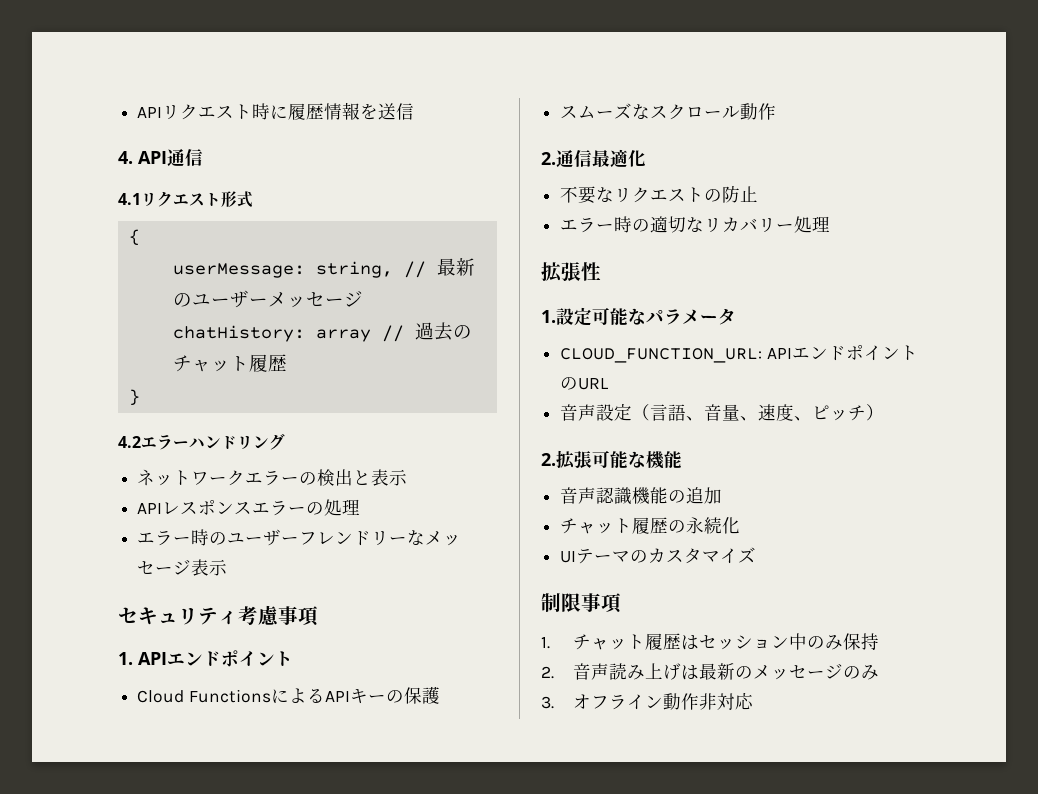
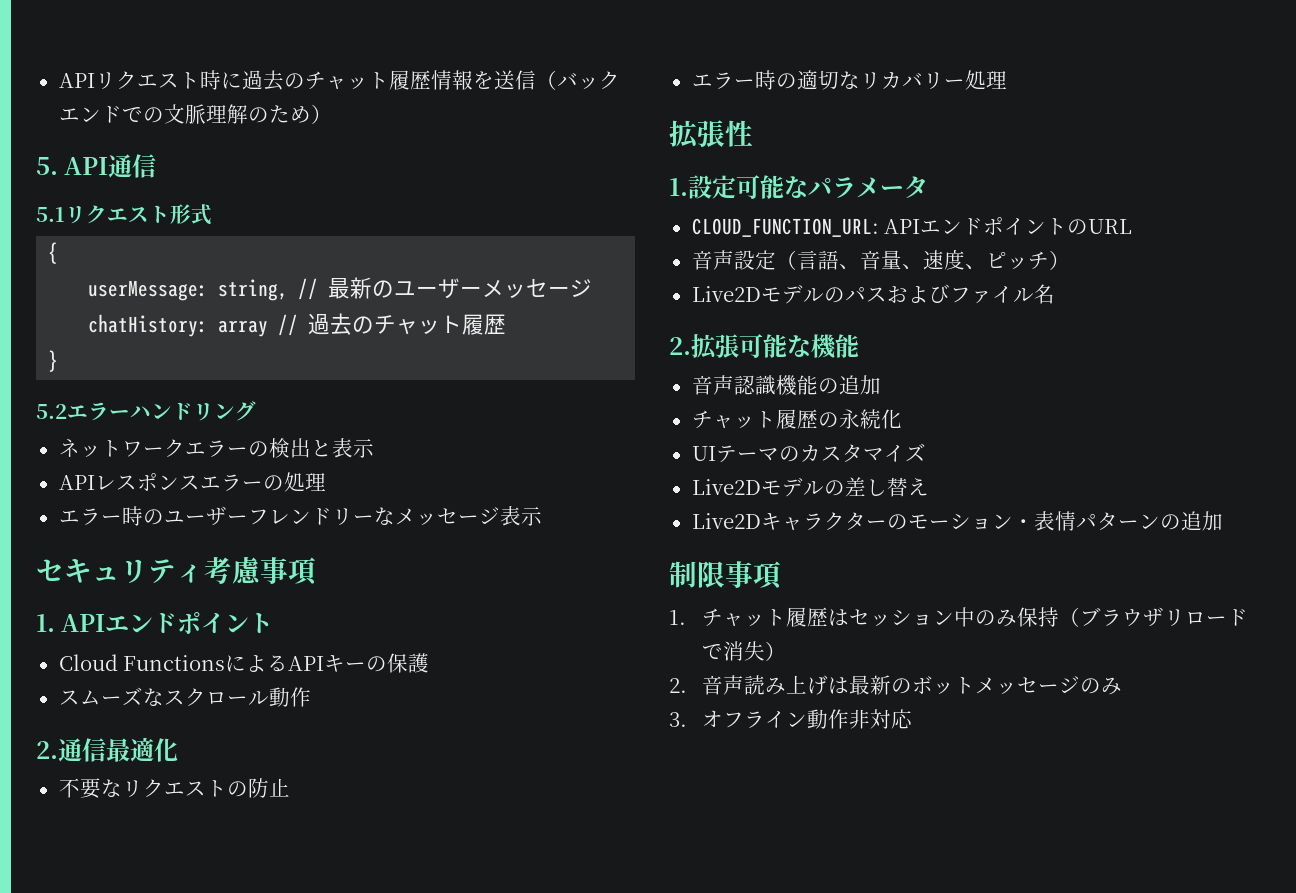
(289, 112) none -> [241,70,389,91] 過去のチャット
[118,151,133,164] // 4. -> [535,70,620,90] [58,104,332,124] [36,157,58,175] （バックエンドでの文脈理解のため） // 5.
[118,193,141,205] 4.1 -> [36,207,65,222] 5.1
[118,436,141,448] 4.2 -> [36,404,67,419] 5.2
(885, 412) none -> [691,284,1055,304] // Live2Dモデルのパスおよびファイル名
(757, 555) none -> [691,477,929,497] [691,511,1223,531] // Live2Dモデルの差し替え // Live2Dキャラクターのモーション・表情パターンの追加
(879, 641) none -> [1059,607,1249,627] [702,641,787,661] （ブラウザリロードで消失）
(753, 672) none -> [912,676,976,695] ボット

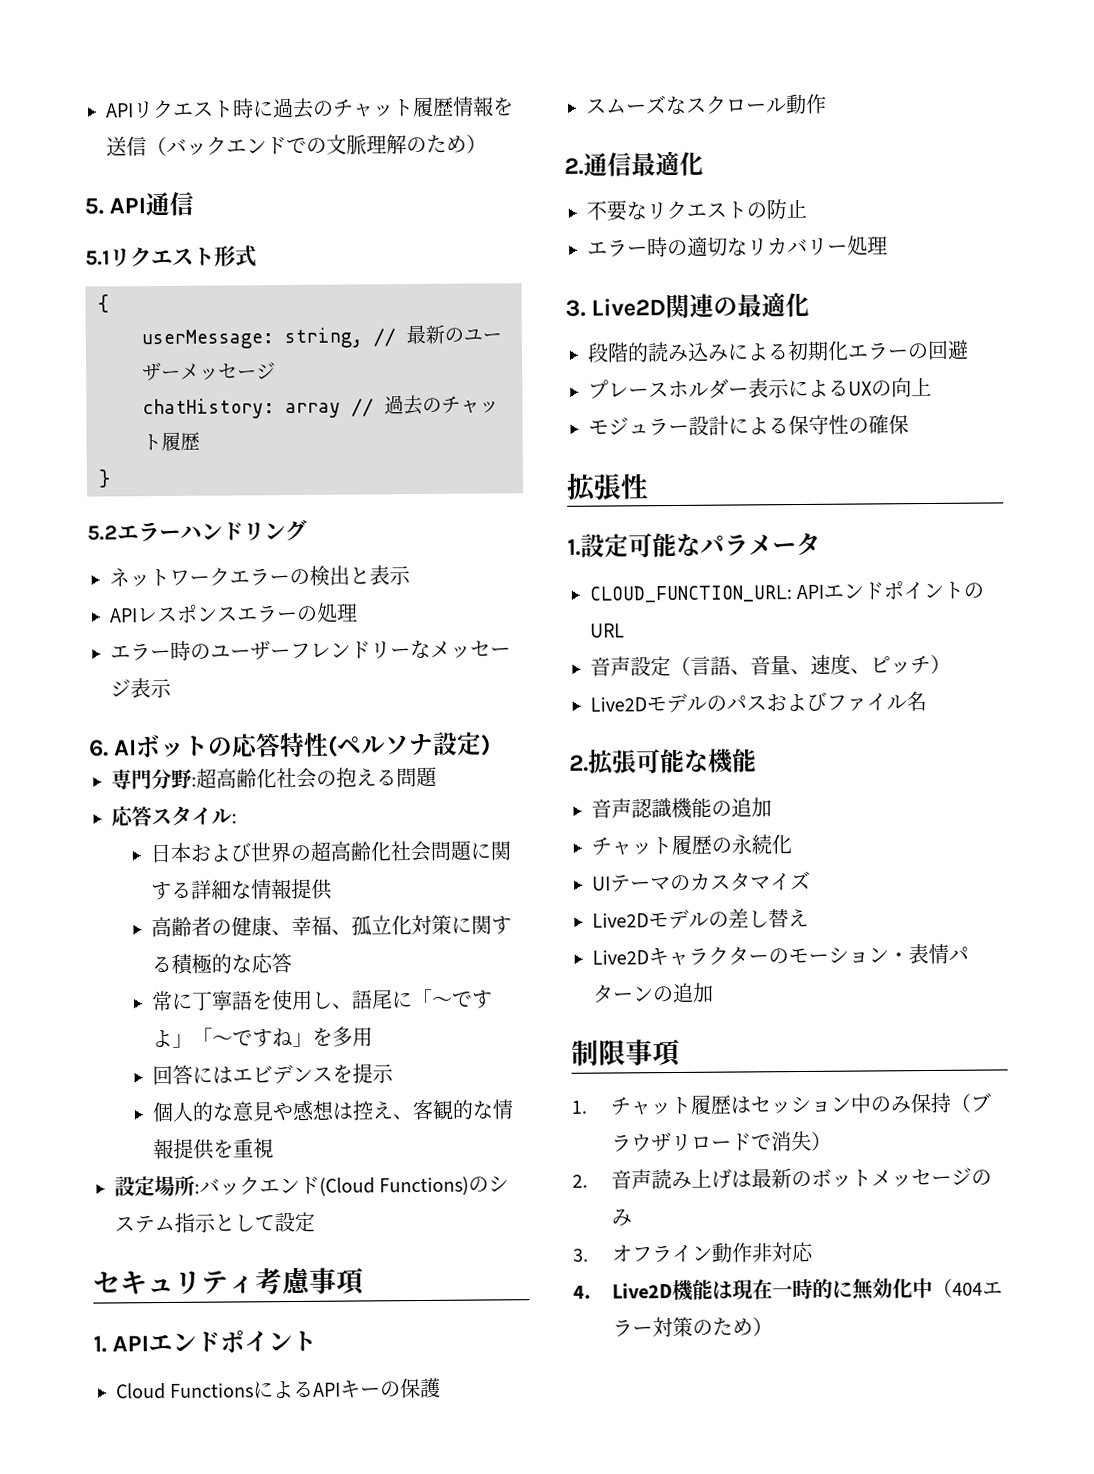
(542, 516) none -> [89,731,492,758] [111,766,438,790] [111,805,237,827] [150,840,512,864] [151,878,334,901] [151,914,513,938] [151,953,293,975] [151,988,494,1012] [152,1026,374,1048] [152,1063,395,1086] [152,1099,515,1123] [153,1138,275,1160] [114,1175,510,1197] [114,1211,315,1234] // 6. AIボットの応答特性(ペルソナ設定) // 専門分野:超高齢化社会の抱える問題 // 応答スタイル: // 日本および世界の超高齢化社会問題に関する詳細な情報提供 // 高齢者の健康、幸福、孤立化対策に関する積極的な応答 // 常に丁寧語を使用し、語尾に「〜ですよ」「〜ですね」を多用 // 回答にはエビデンスを提示 // 個人的な意見や感想は控え、客観的な情報提供を重視 // 設定場所:バックエンド(Cloud Functions)のシステム指示として設定
(1007, 80) none -> [565,292,811,319] [587,339,969,363] [588,376,932,399] [588,414,909,436] // 3. Live2D関連の最適化 // 段階的読み込みによる初期化エラーの回避 // プレースホルダー表示によるUXの向上 // モジュラー設計による保守性の確保
(914, 719) none -> [573,1277,1004,1302] [612,1316,774,1338] // 4. Live2D機能は現在一時的に無効化中（404エラー対策のため）

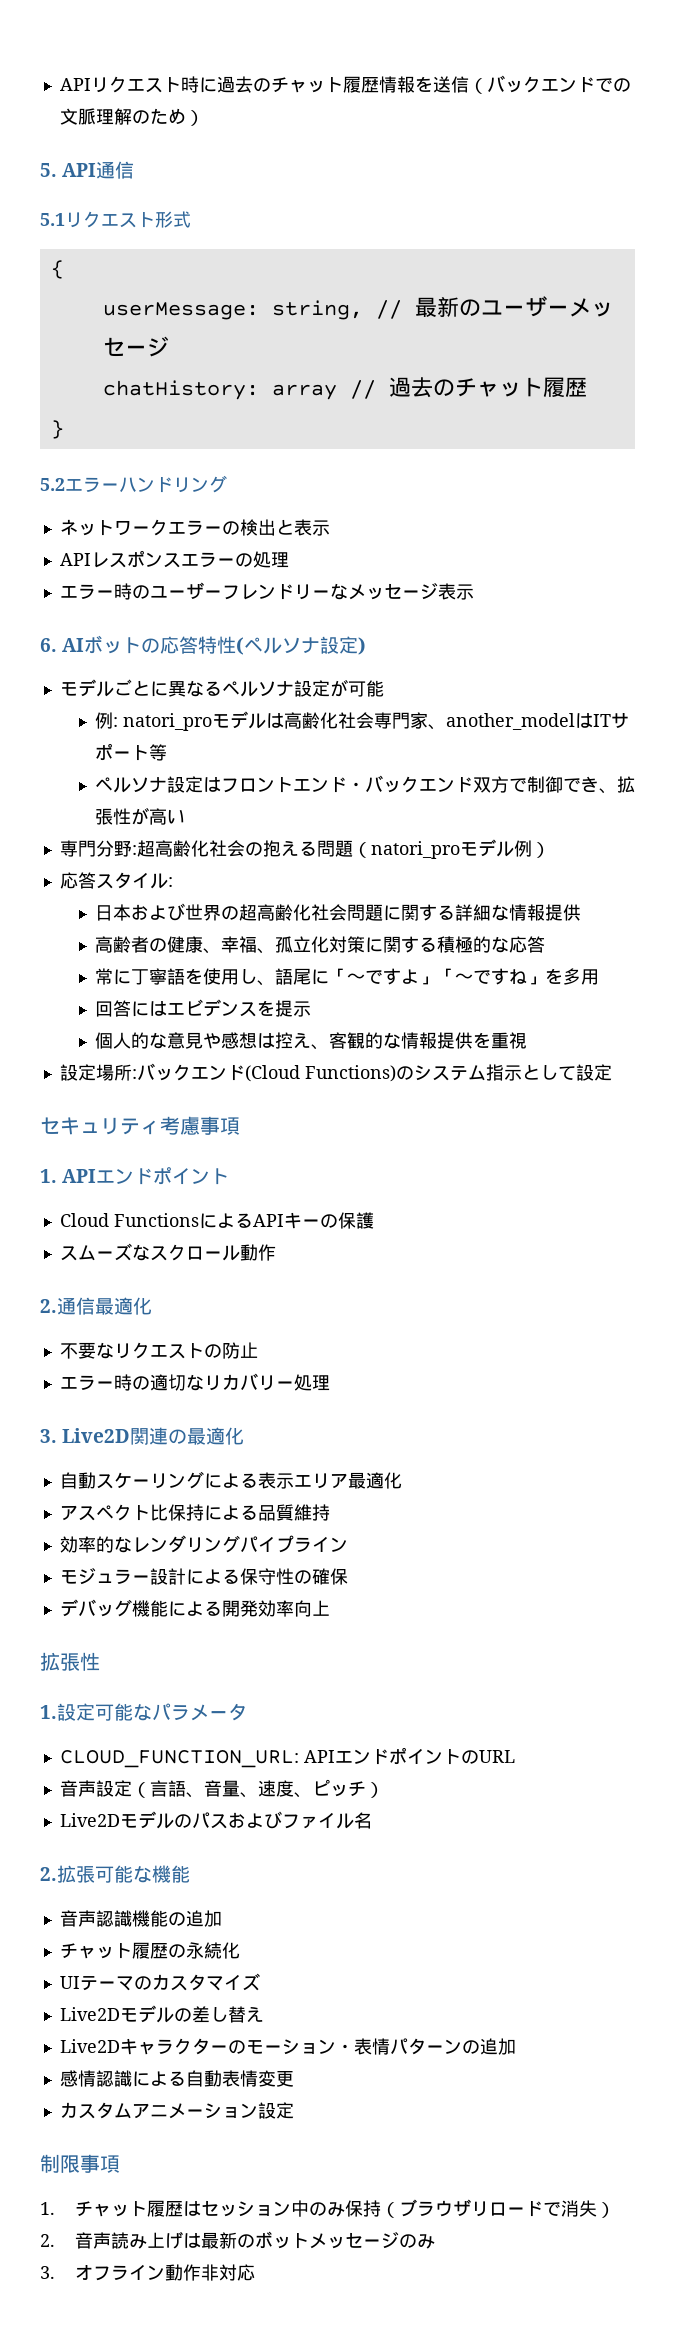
(492, 745) none -> [59,679,384,697] [94,711,629,731] [94,743,167,761] [94,775,635,794] [94,807,185,825] // モデルごとに異なるペルソナ設定が可能 // 例: natori_proモデルは高齢化社会専門家、another_modelはITサポート等 // ペルソナ設定はフロントエンド・バックエンド双方で制御でき、拡張性が高い
(438, 777) none -> [352,839,550,859] （natori_proモデル例）
[587,339,969,363] [588,376,932,399] 段階的読み込みによる初期化エラーの回避 // プレースホルダー表示によるUXの向上 -> [59,1471,402,1489] [59,1504,330,1521] [59,1535,348,1553] 自動スケーリングによる表示エリア最適化 // アスペクト比保持による品質維持 // 効率的なレンダリングパイプライン
(909, 424) none -> [59,1599,330,1617] // デバッグ機能による開発効率向上
(714, 992) none -> [59,2070,294,2087] [59,2102,294,2119] // 感情認識による自動表情変更 // カスタムアニメーション設定
[573,1277,1004,1302] [612,1316,774,1338] // 4. Live2D機能は現在一時的に無効化中（404エラー対策のため） -> (256, 2272) none

